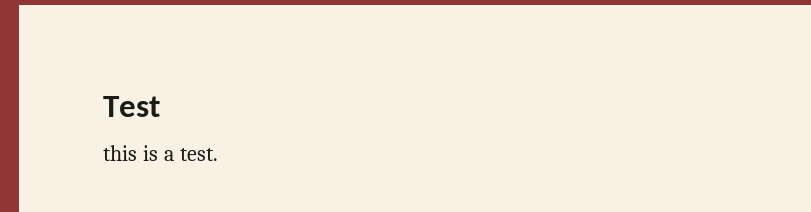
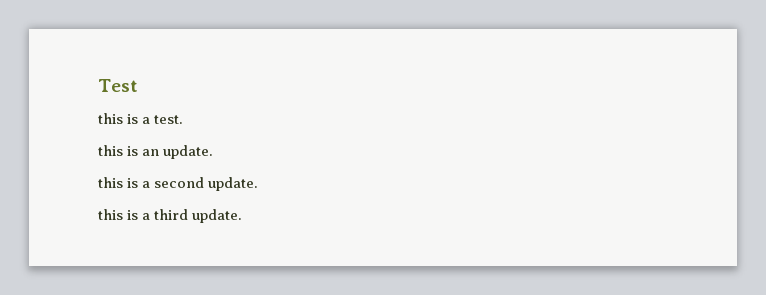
(218, 154) none -> [98,145,214,159] [98,177,259,191] [98,209,243,223] // this is an update. // this is a second update. // this is a third update.

